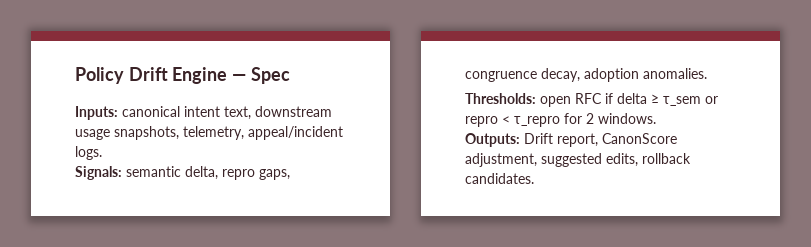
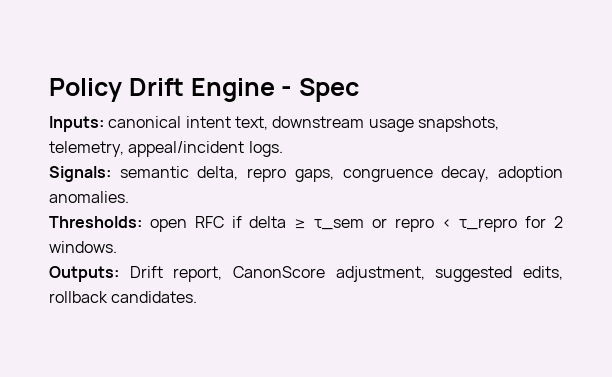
[232,74,247,81] — -> [281,86,293,96] -

